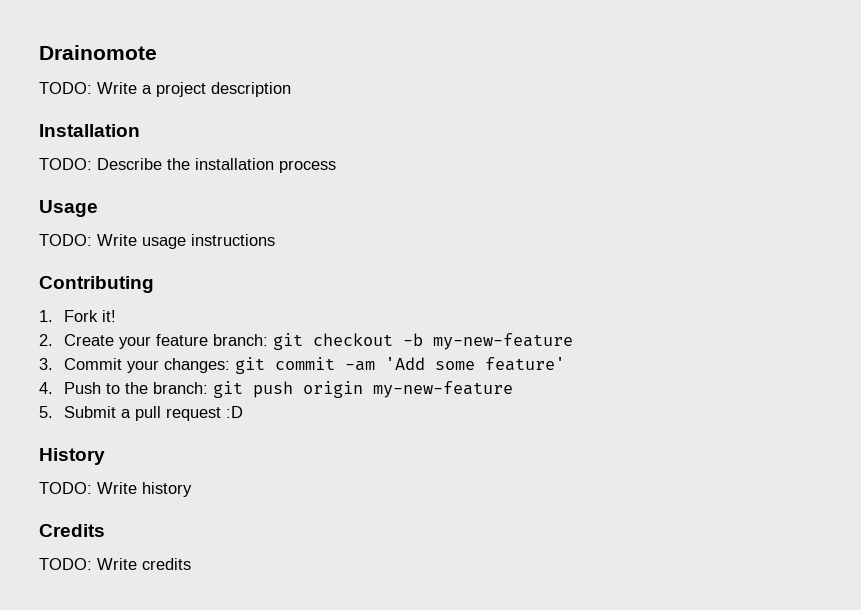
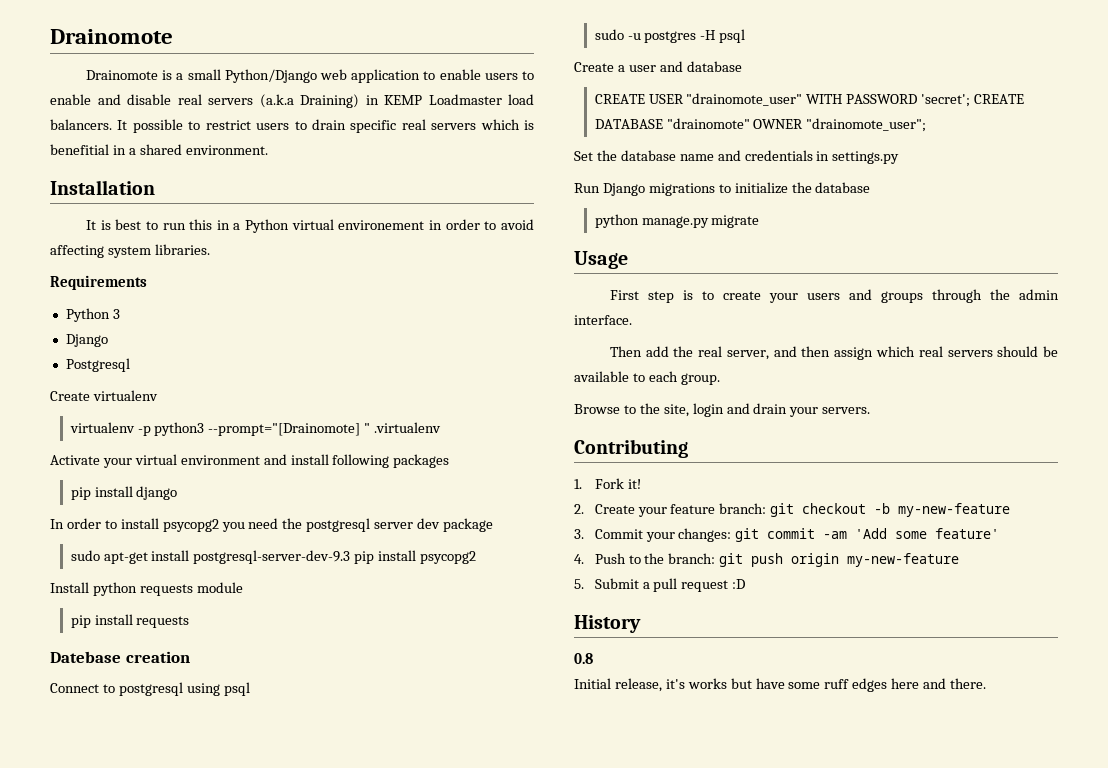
[39,82,291,97] [39,124,140,137] [39,158,336,173] [39,200,98,217] [39,234,275,249] TODO: Write a project description // Installation // TODO: Describe the installation process // Usage // TODO: Write usage instructions -> [85,69,535,83] [50,94,534,108] [50,119,535,133] [50,144,268,155] [50,180,155,195] [85,219,535,233] [50,244,210,258] [50,275,147,290] [65,308,120,322] [65,334,108,347] [65,358,130,372] [50,390,158,401] [69,422,442,436] [50,454,450,468] [70,486,178,500] [50,518,494,532] [70,550,477,564] [50,582,243,596] [70,614,190,628] [50,651,190,663] [50,682,250,696] [594,29,746,43] [574,61,742,72] [594,93,1025,107] [594,118,927,132] [574,150,900,164] [574,182,871,196] [594,214,760,228] [574,251,628,269] [609,289,1059,303] [574,315,632,325] [609,346,1058,360] [574,371,720,385] [574,403,871,417] Drainomote is a small Python/Django web application to enable users to enable and disable real servers (a.k.a Draining) in KEMP Loadmaster load balancers. It possible to restrict users to drain specific real servers which is benefitial in a shared environment. // Installation // It is best to run this in a Python virtual environement in order to avoid affecting system libraries. // Requirements // Python 3 // Django // Postgresql // Create virtualenv // virtualenv -p python3 --prompt="[Drainomote] " .virtualenv // Activate your virtual environment and install following packages // pip install django // In order to install psycopg2 you need the postgresql server dev package // sudo apt-get install postgresql-server-dev-9.3 pip install psycopg2 // Install python requests module // pip install requests // Datebase creation // Connect to postgresql using psql // sudo -u postgres -H psql // Create a user and database // CREATE USER "drainomote_user" WITH PASSWORD 'secret'; CREATE DATABASE "drainomote" OWNER "drainomote_user"; // Set the database name and credentials in settings.py // Run Django migrations to initialize the database // python manage.py migrate // Usage // First step is to create your users and groups through the admin interface. // Then add the real server, and then assign which real servers should be available to each group. // Browse to the site, login and drain your servers.
[39,482,192,497] [39,524,105,537] [39,558,191,570] TODO: Write history // Credits // TODO: Write credits -> [574,653,593,664] [574,678,987,692] 0.8 // Initial release, it's works but have some ruff edges here and there.

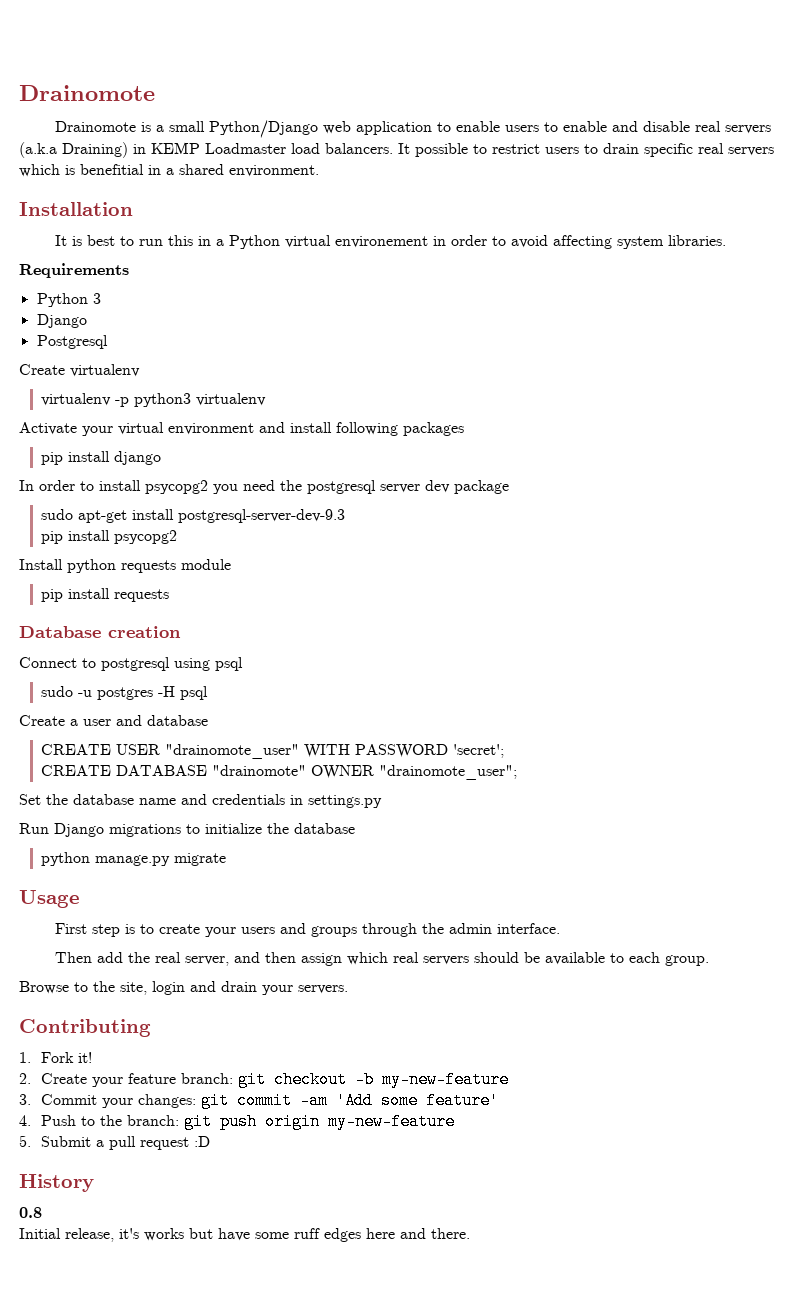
[208,422,442,436] --prompt="[Drainomote] " .virtualenv -> [196,393,267,406] virtualenv
(351, 557) none -> (346, 516) //
[50,651,121,663] Datebase -> [19,626,101,638] Database
(971, 100) none -> (505, 751) //

